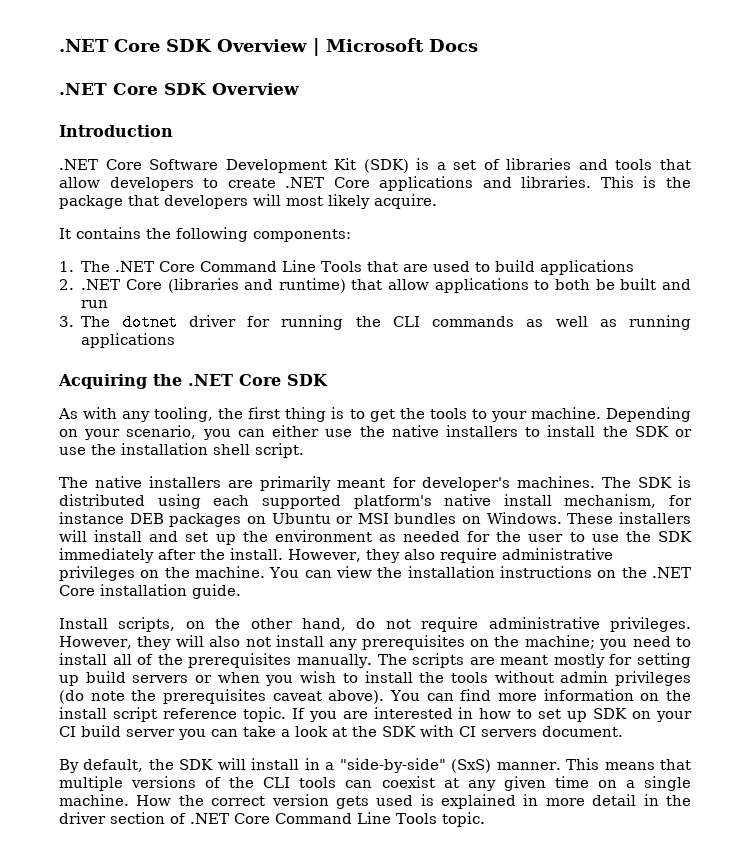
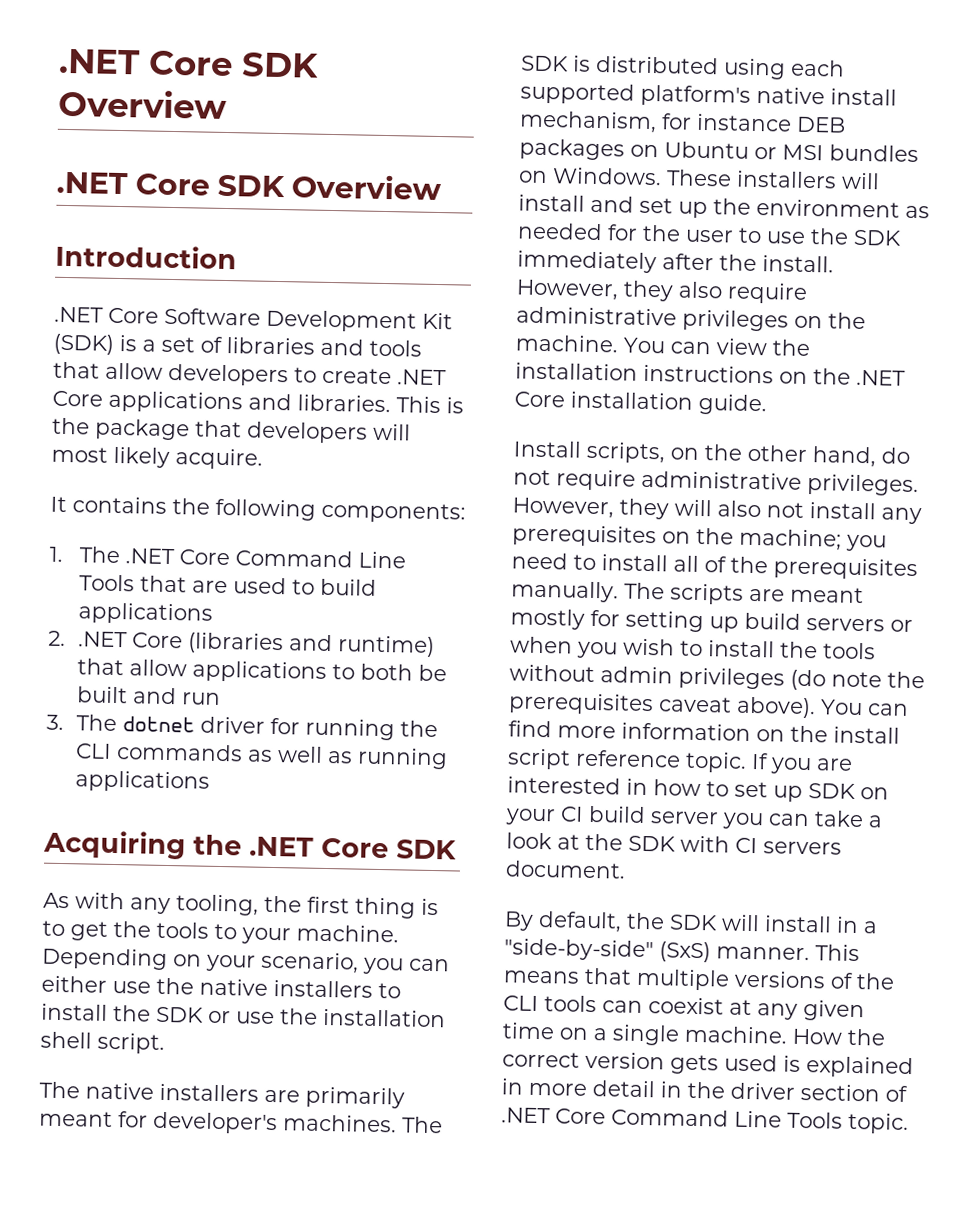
[59,38,478,56] .NET Core SDK Overview | Microsoft Docs -> [58,48,319,78] [58,88,227,119] .NET Core SDK Overview

